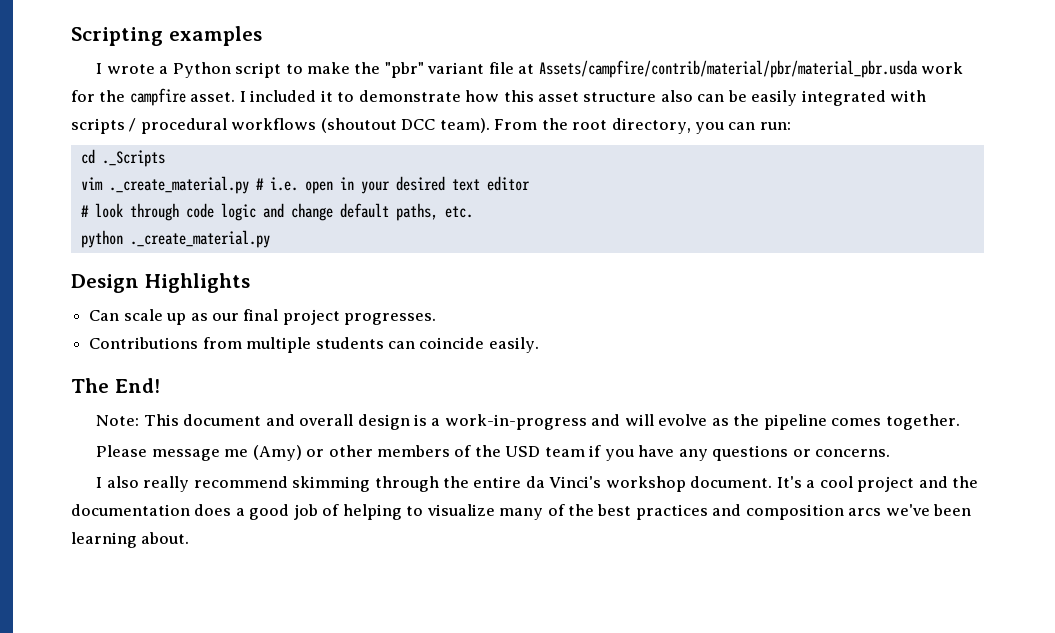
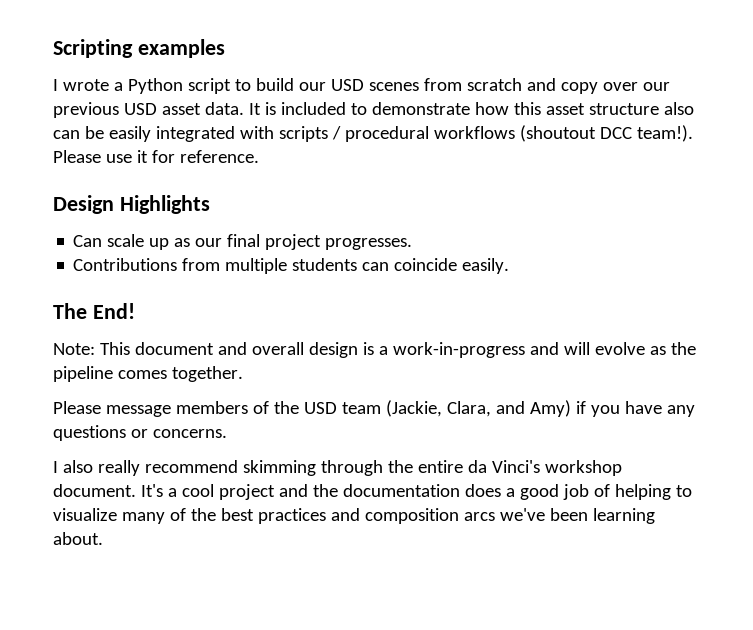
[306,60,964,78] [71,88,333,106] make the "pbr" variant file at Assets/campfire/contrib/material/pbr/material_pbr.usda work for the campfire asset. I included it -> [255,78,670,94] [53,102,346,118] build our USD scenes from scratch and copy over our previous USD asset data. It is included
[439,118,791,134] [80,149,165,167] [80,176,530,194] [80,203,473,221] [80,230,270,248] team). From the root directory, you can run: // cd ._Scripts // vim ._create_material.py # i.e. open in your desired text editor // # look through code logic and change default paths, etc. // python ._create_material.py -> [636,125,693,142] [53,150,259,163] team!). Please use it for reference.
[224,445,373,461] me (Amy) or other -> (171, 411) none
(585, 452) none -> [385,400,571,417] (Jackie, Clara, and Amy)

